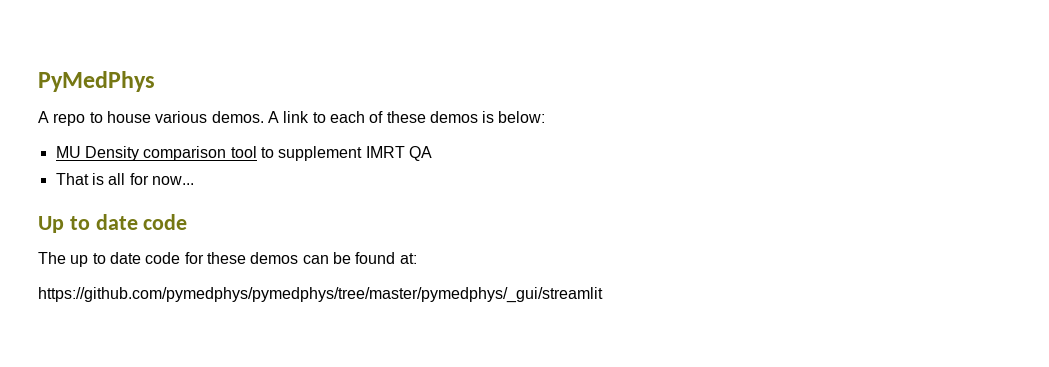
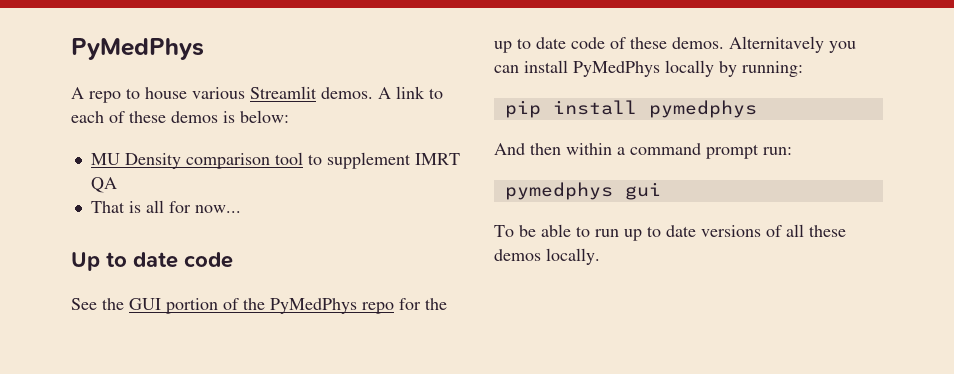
(208, 117) none -> [250,86,317,99] Streamlit
[38,252,417,267] [38,287,603,303] The up to date code for these demos can be found at: // https://github.com/pymedphys/pymedphys/tree/master/pymedphys/_gui/streamlit -> [71,298,447,314] [494,36,856,53] [494,60,803,77] [504,100,757,118] [494,143,792,159] [504,182,661,200] [494,224,846,241] [494,248,600,265] See the GUI portion of the PyMedPhys repo for the up to date code of these demos. Alternitavely you can install PyMedPhys locally by running: // pip install pymedphys // And then within a command prompt run: // pymedphys gui // To be able to run up to date versions of all these demos locally.

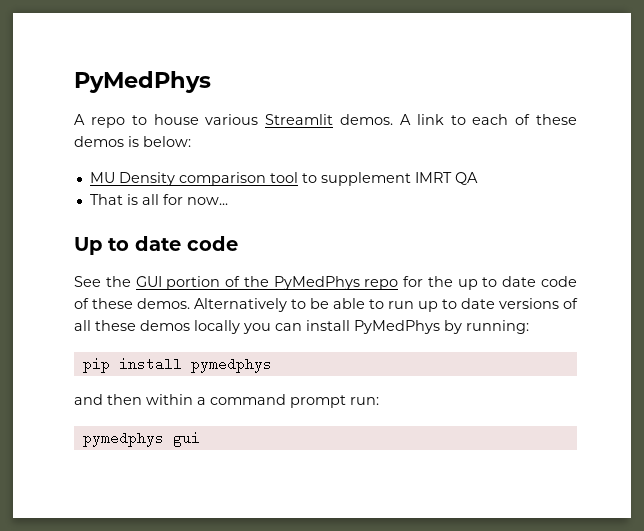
[729,36,856,53] [494,60,803,77] [504,100,757,118] [494,143,792,159] [504,182,661,200] [494,225,514,237] Alternitavely you can install PyMedPhys locally by running: // pip install pymedphys // And then within a command prompt run: // pymedphys gui // To -> [194,298,306,312] Alternatively to
[546,248,600,265] locally. -> [194,320,529,334] [82,357,272,373] [74,394,379,408] [82,431,200,447] locally you can install PyMedPhys by running: // pip install pymedphys // and then within a command prompt run: // pymedphys gui

